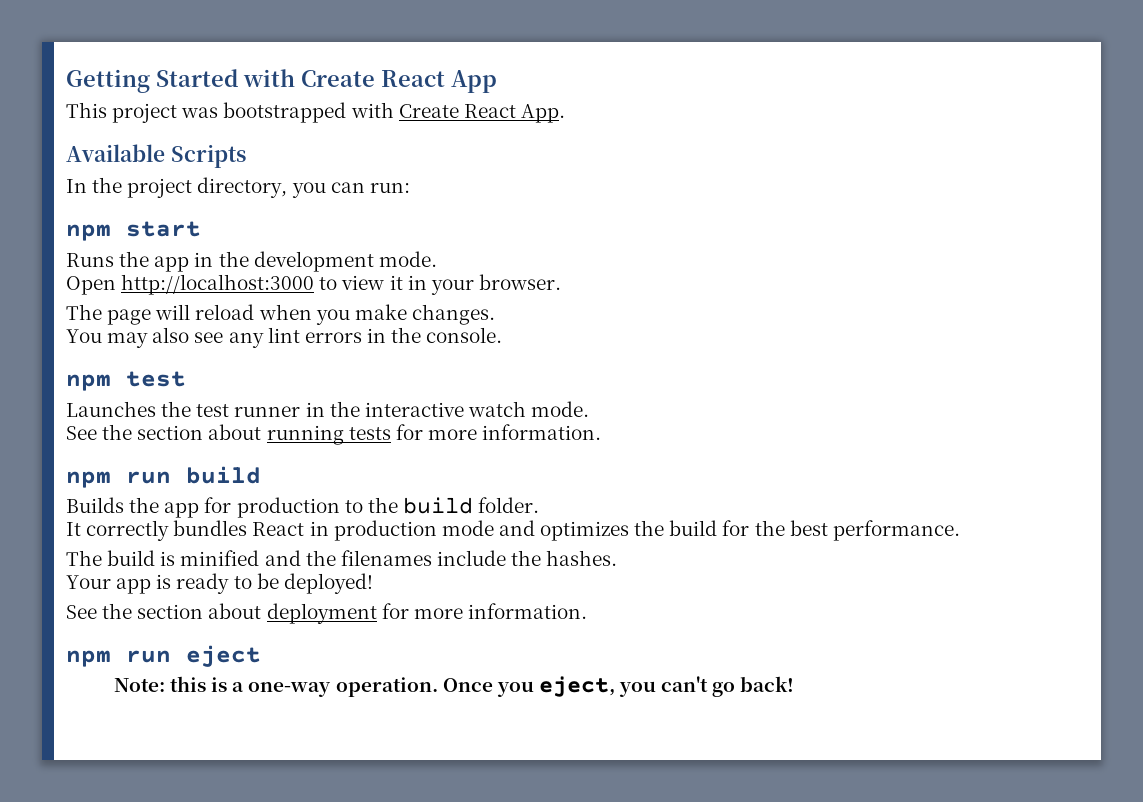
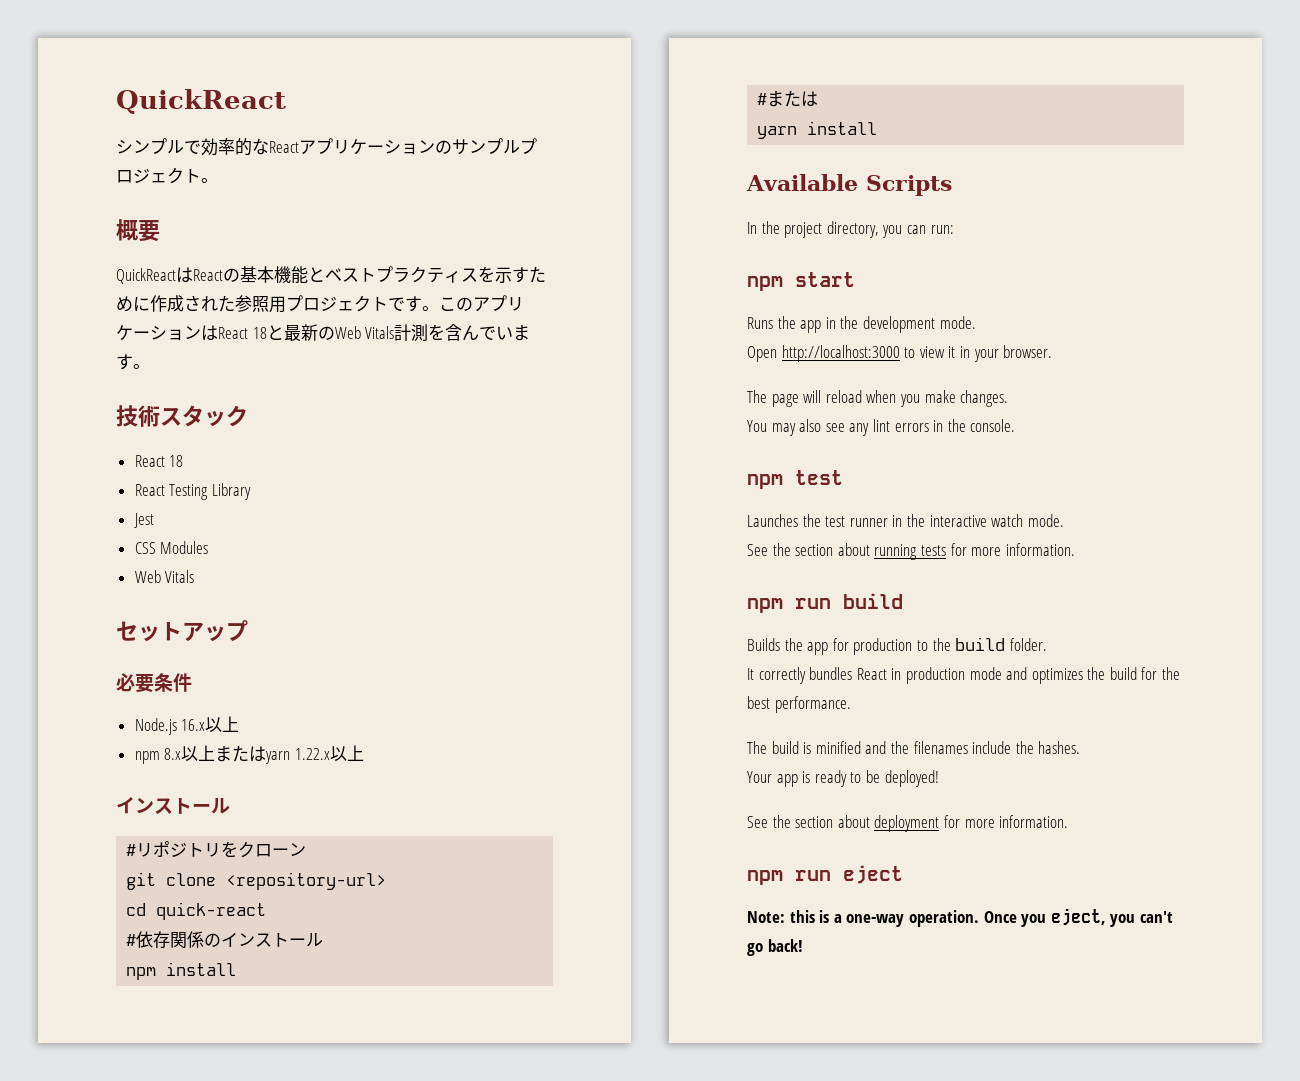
[66,69,497,93] [66,102,565,123] Getting Started with Create React App // This project was bootstrapped with Create React App. -> [116,89,286,114] [116,138,537,156] [116,167,218,184] [116,219,160,242] [116,266,546,284] [116,295,524,313] [116,324,531,342] [116,354,150,370] [116,405,248,427] [134,455,184,467] [134,483,251,500] [133,513,154,528] [134,541,209,554] [134,570,195,583] [116,620,248,642] [116,673,192,693] [134,716,240,735] [134,745,364,764] [116,797,230,814] [126,841,307,858] [126,872,387,890] [126,902,267,920] [126,931,324,948] [126,962,237,980] [757,90,819,107] [757,121,878,139] QuickReact // シンプルで効率的なReactアプリケーションのサンプルプロジェクト。 // 概要 // QuickReactはReactの基本機能とベストプラクティスを示すために作成された参照用プロジェクトです。このアプリケーションはReact 18と最新のWeb Vitals計測を含んでいます。 // 技術スタック // React 18 // React Testing Library // Jest // CSS Modules // Web Vitals // セットアップ // 必要条件 // Node.js 16.x以上 // npm 8.x以上またはyarn 1.22.x以上 // インストール // #リポジトリをクローン // git clone <repository-url> // cd quick-react // #依存関係のインストール // npm install // #または // yarn install

